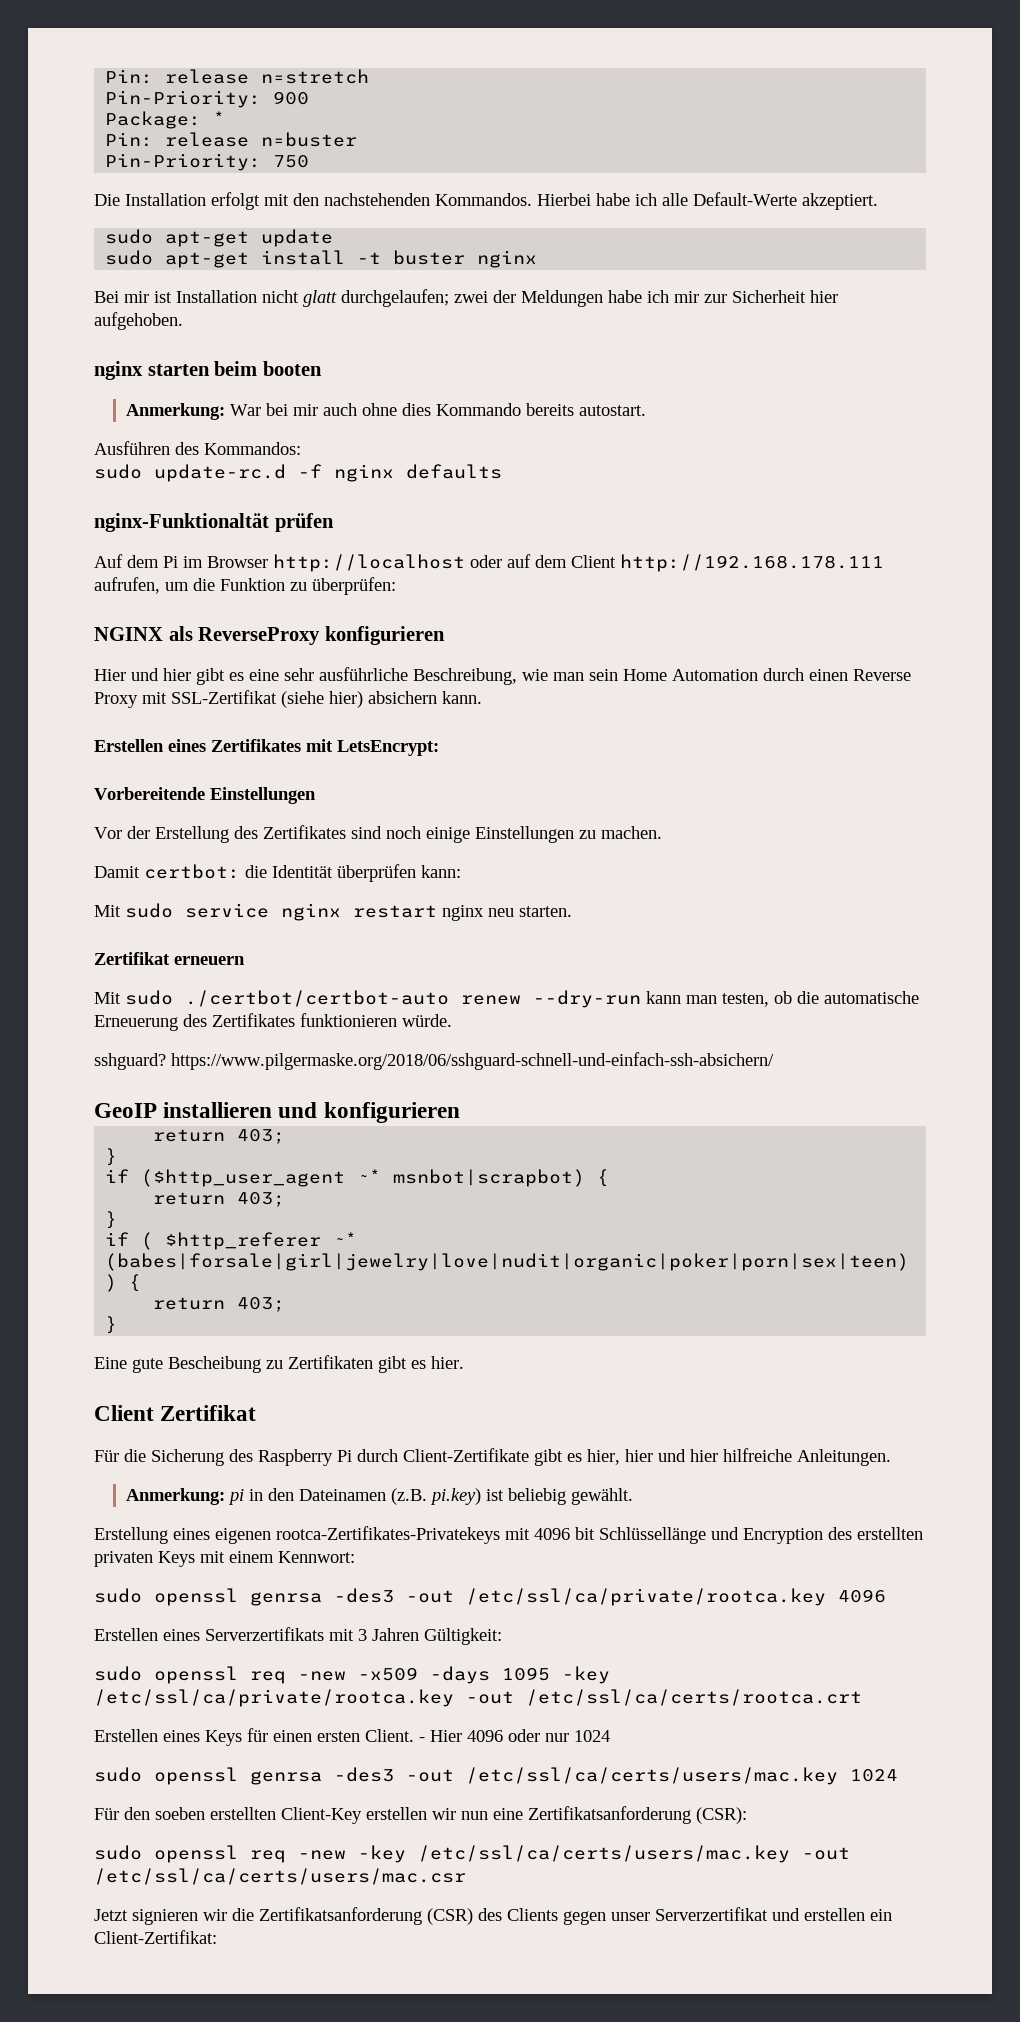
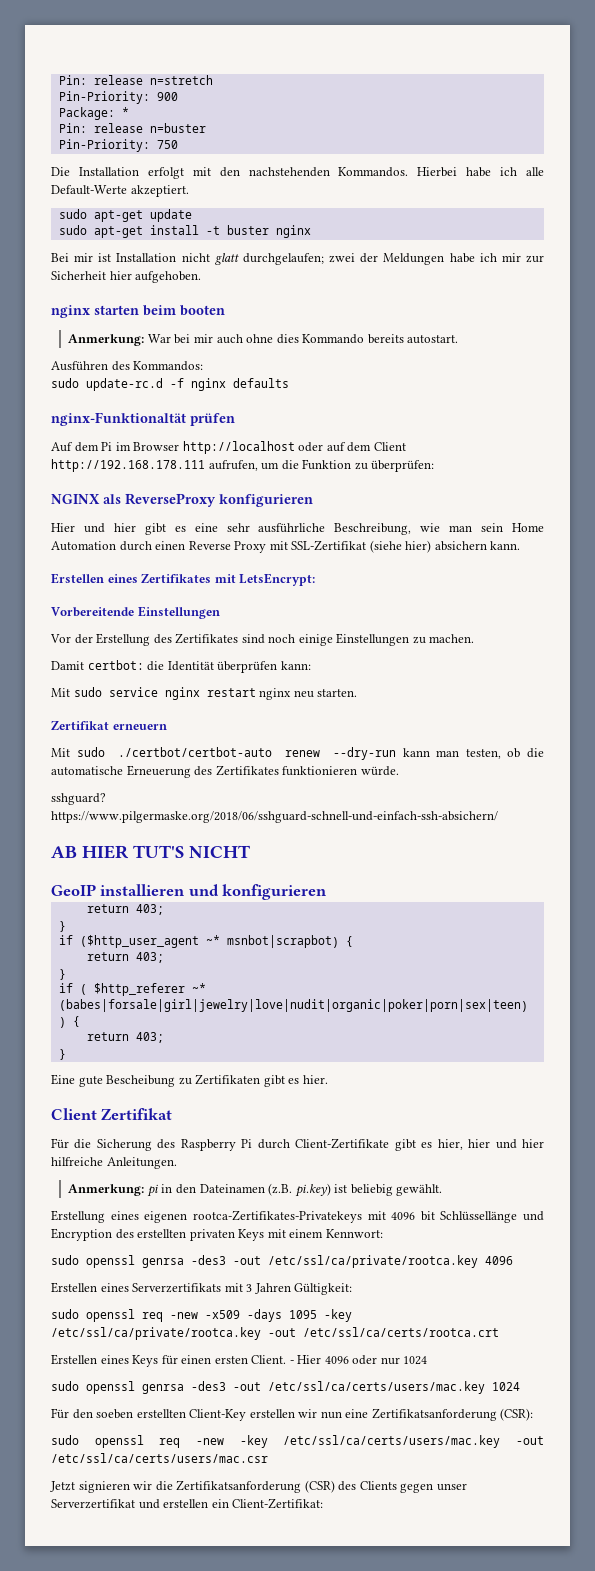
(774, 1061) none -> [51,845,250,859] // AB HIER TUT'S NICHT

